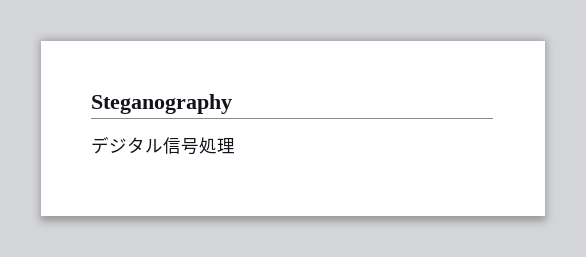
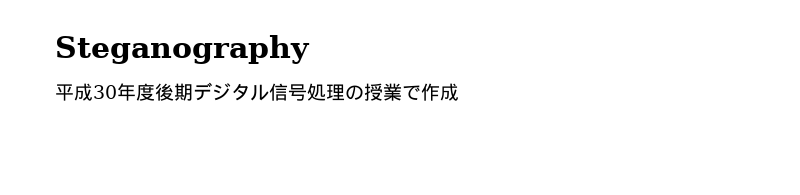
(232, 104) none -> [55,83,193,101] 平成30年度後期
(235, 146) none -> [345,83,459,101] の授業で作成

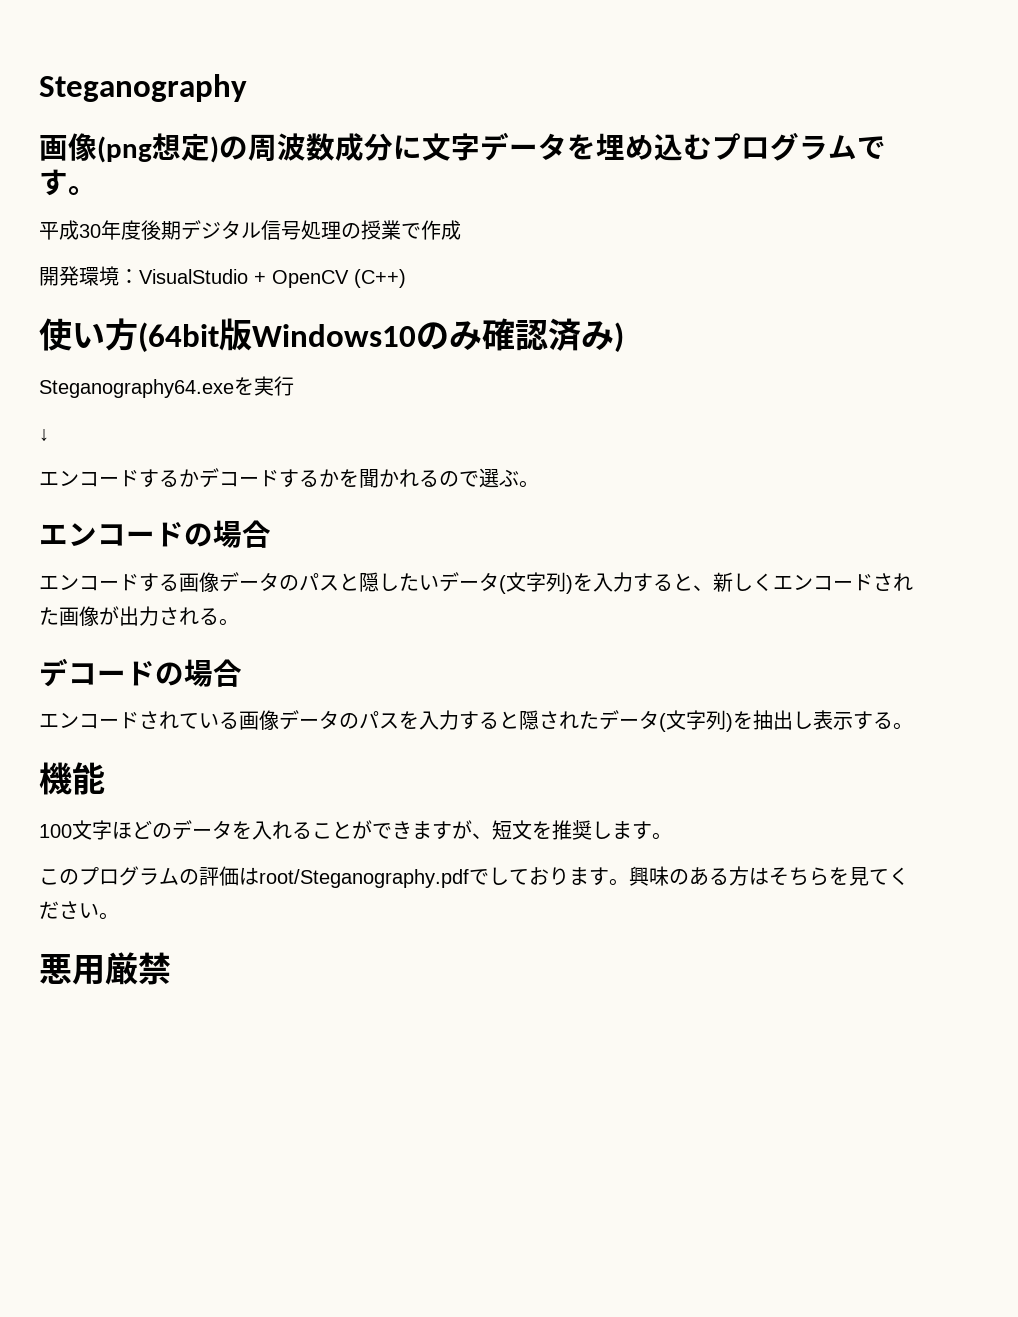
(310, 49) none -> [39,132,886,163] [39,169,97,196] // 画像(png想定)の周波数成分に文字データを埋め込むプログラムです。
(459, 92) none -> [39,266,406,288] [39,318,624,352] [39,376,294,398] [39,429,49,441] [39,468,539,488] [39,520,271,548] [39,572,913,594] [39,606,239,626] [39,658,242,687] [39,710,913,732] [39,762,105,795] [39,820,672,840] [39,866,909,888] [39,901,119,920] [39,952,171,985] // 開発環境：VisualStudio + OpenCV (C++) // 使い方(64bit版Windows10のみ確認済み) // Steganography64.exeを実行 // ↓ // エンコードするかデコードするかを聞かれるので選ぶ。 // エンコードの場合 // エンコードする画像データのパスと隠したいデータ(文字列)を入力すると、新しくエンコードされた画像が出力される。 // デコードの場合 // エンコードされている画像データのパスを入力すると隠されたデータ(文字列)を抽出し表示する。 // 機能 // 100文字ほどのデータを入れることができますが、短文を推奨します。 // このプログラムの評価はroot/Steganography.pdfでしております。興味のある方はそちらを見てください。 // 悪用厳禁

